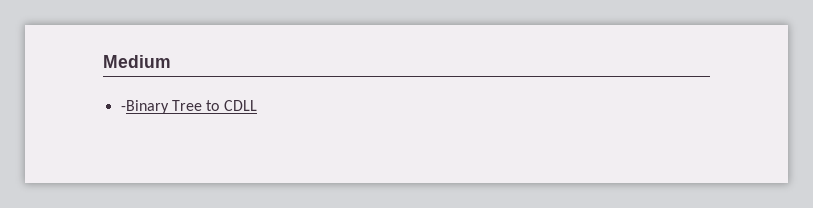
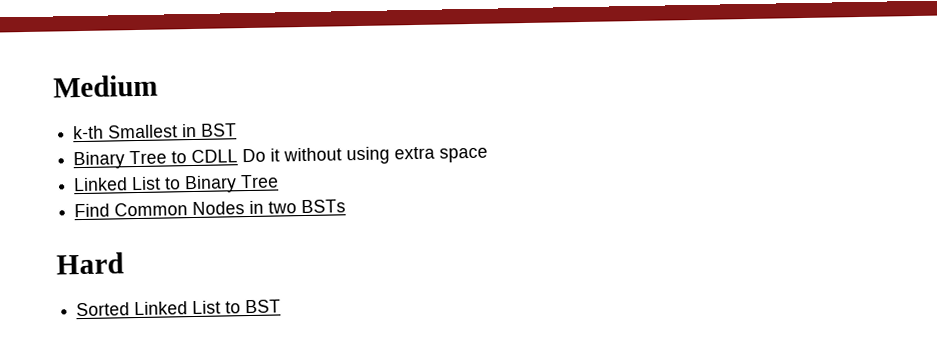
[120,100,257,114] -Binary Tree to CDLL -> [73,123,238,140] [73,146,489,170] [73,174,280,194] [74,199,347,218] [56,252,124,275] [76,299,282,317] k-th Smallest in BST // Binary Tree to CDLL Do it without using extra space // Linked List to Binary Tree // Find Common Nodes in two BSTs // Hard // Sorted Linked List to BST

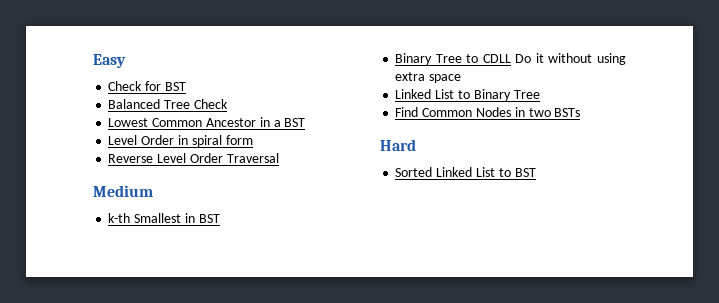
(53, 86) none -> [93,54,126,68] [108,81,186,91] [108,99,228,109] [108,117,306,127] [108,135,253,147] [108,153,279,163] Easy // Check for BST // Balanced Tree Check // Lowest Common Ancestor in a BST // Level Order in spiral form // Reverse Level Order Traversal //

